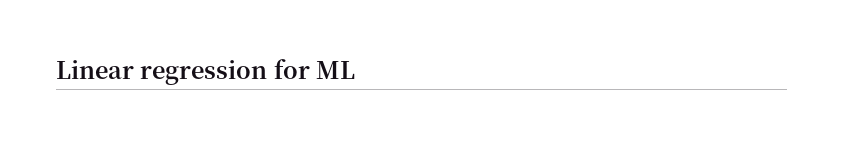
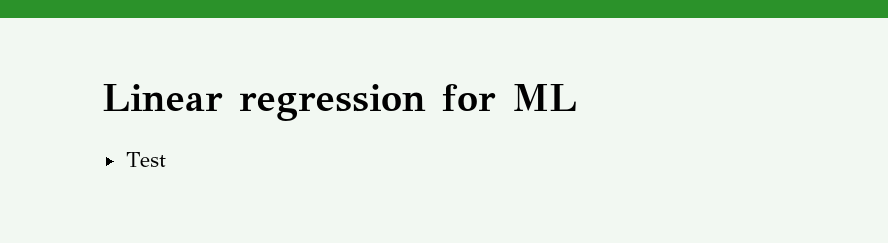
(356, 70) none -> [125,152,166,167] // Test

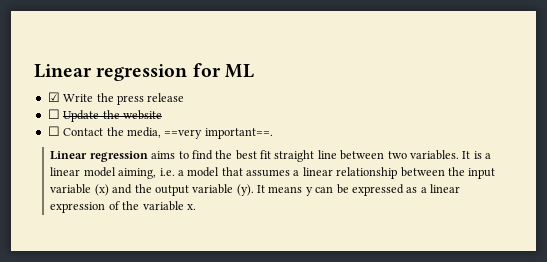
[125,152,166,167] Test -> [47,92,185,105] [47,109,162,122] [47,126,273,139] [50,150,492,162] [50,167,496,179] [50,184,461,196] [50,201,196,213] ☑ Write the press release // ☐ Update the website // ☐ Contact the media, ==very important==. // Linear regression aims to find the best fit straight line between two variables. It is a linear model aiming, i.e. a model that assumes a linear relationship between the input variable (x) and the output variable (y). It means y can be expressed as a linear expression of the variable x.

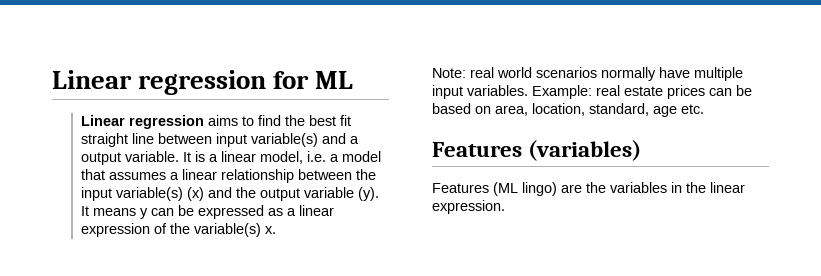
[47,92,185,105] [47,109,162,122] [47,126,273,139] // ☑ Write the press release // ☐ Update the website // ☐ Contact the media, ==very important==. -> (354, 80) none
[387,150,459,160] two variables. -> [215,133,359,147] [80,151,179,165] input variable(s) and a output variable.
[83,167,157,179] model aiming, -> [259,151,303,164] model,
[50,184,92,194] variable -> [115,187,183,201] variable(s)
[142,201,184,211] variable -> [193,223,261,237] variable(s)
(196, 207) none -> [432,67,743,81] [432,85,752,99] [432,103,704,117] [432,140,642,161] [432,182,745,196] [432,200,505,214] // Note: real world scenarios normally have multiple input variables. Example: real estate prices can be based on area, location, standard, age etc. // Features (variables) // Features (ML lingo) are the variables in the linear expression.

